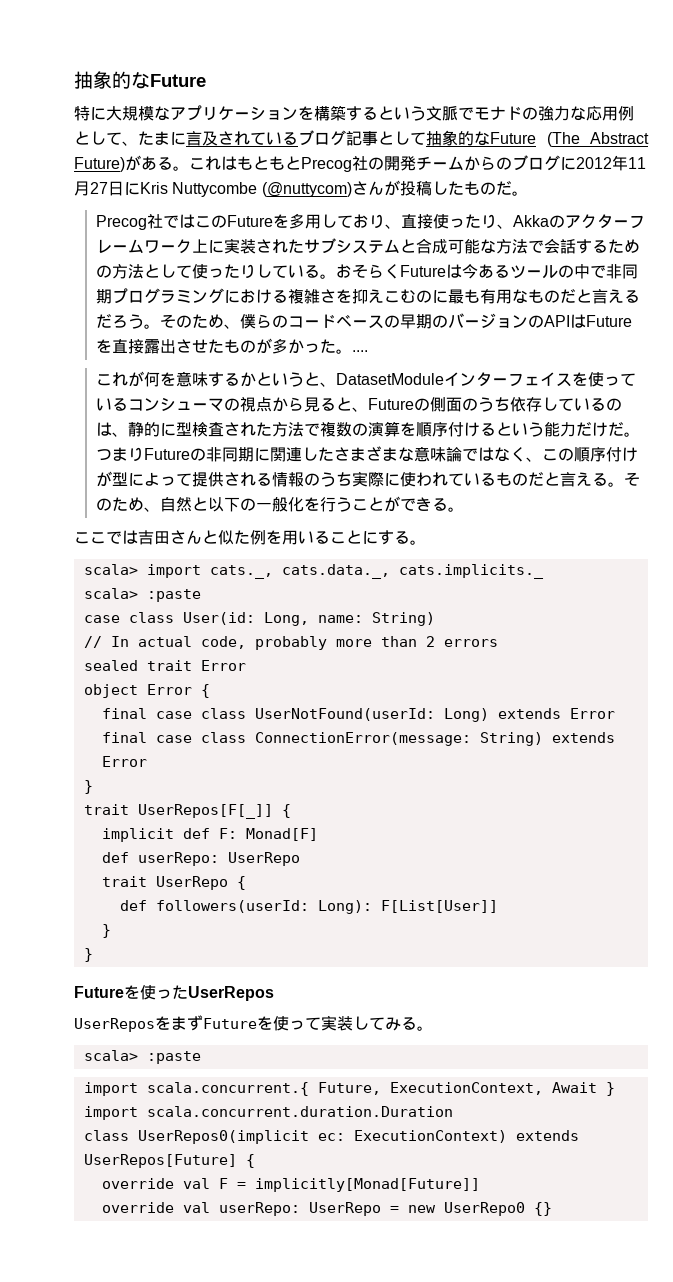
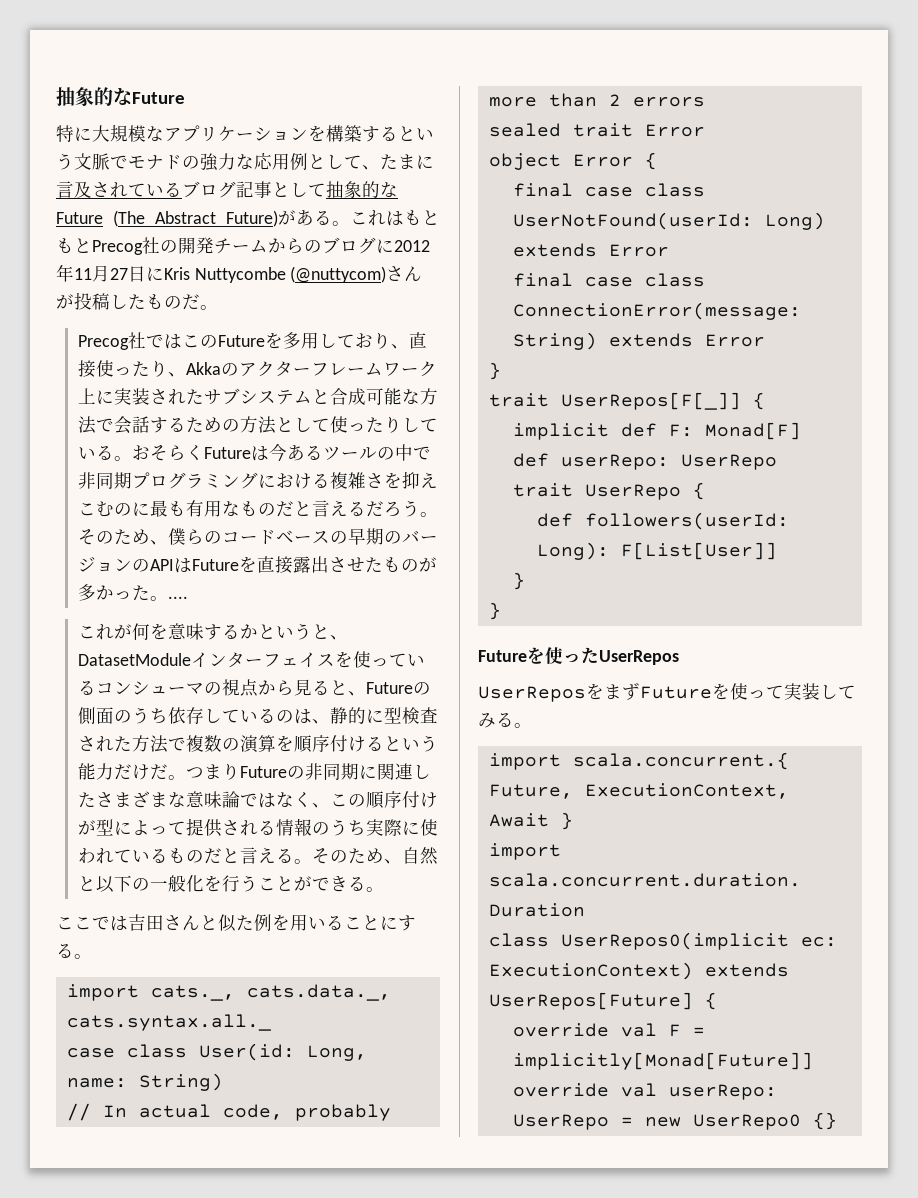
[83,564,138,575] scala> -> (92, 956) none
[398,564,544,579] [83,588,201,602] cats.implicits._ // scala> :paste -> [66,1014,271,1031] cats.syntax.all._
[83,1050,201,1064] // scala> :paste -> (532, 725) none

